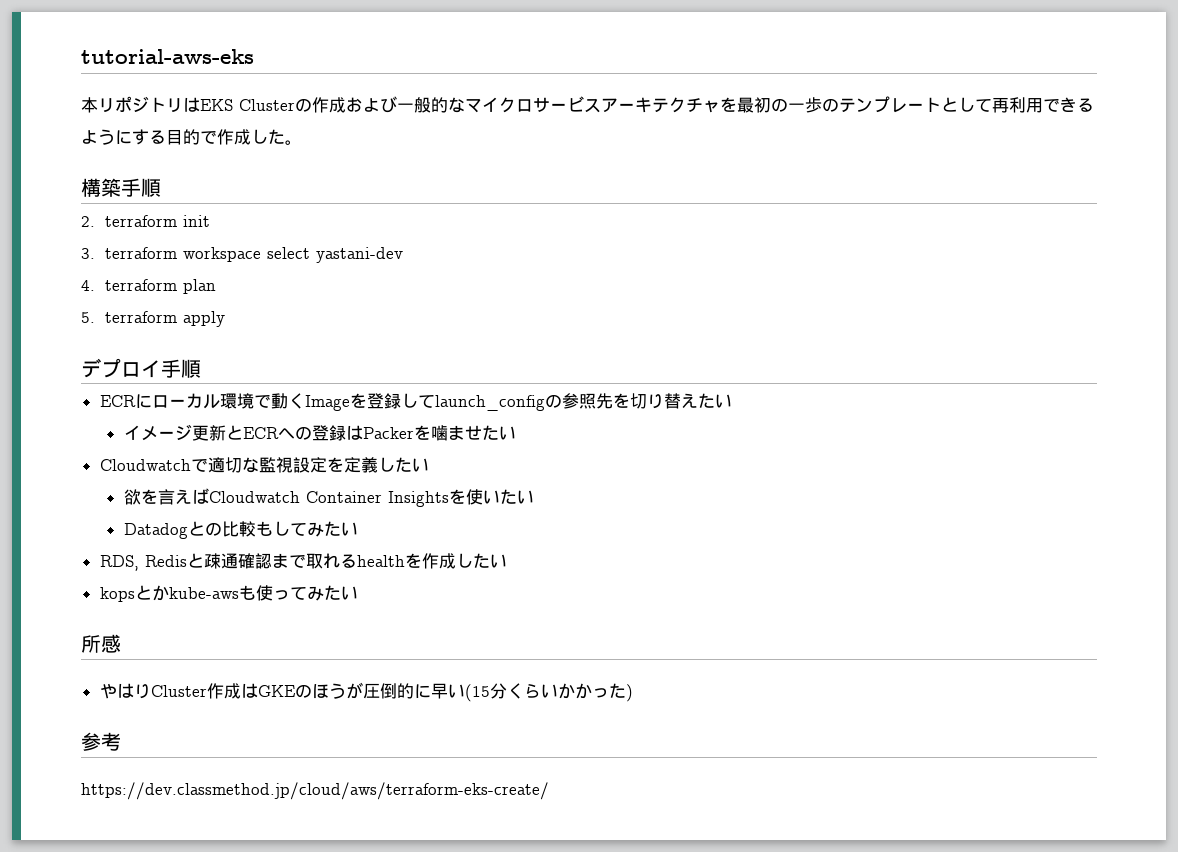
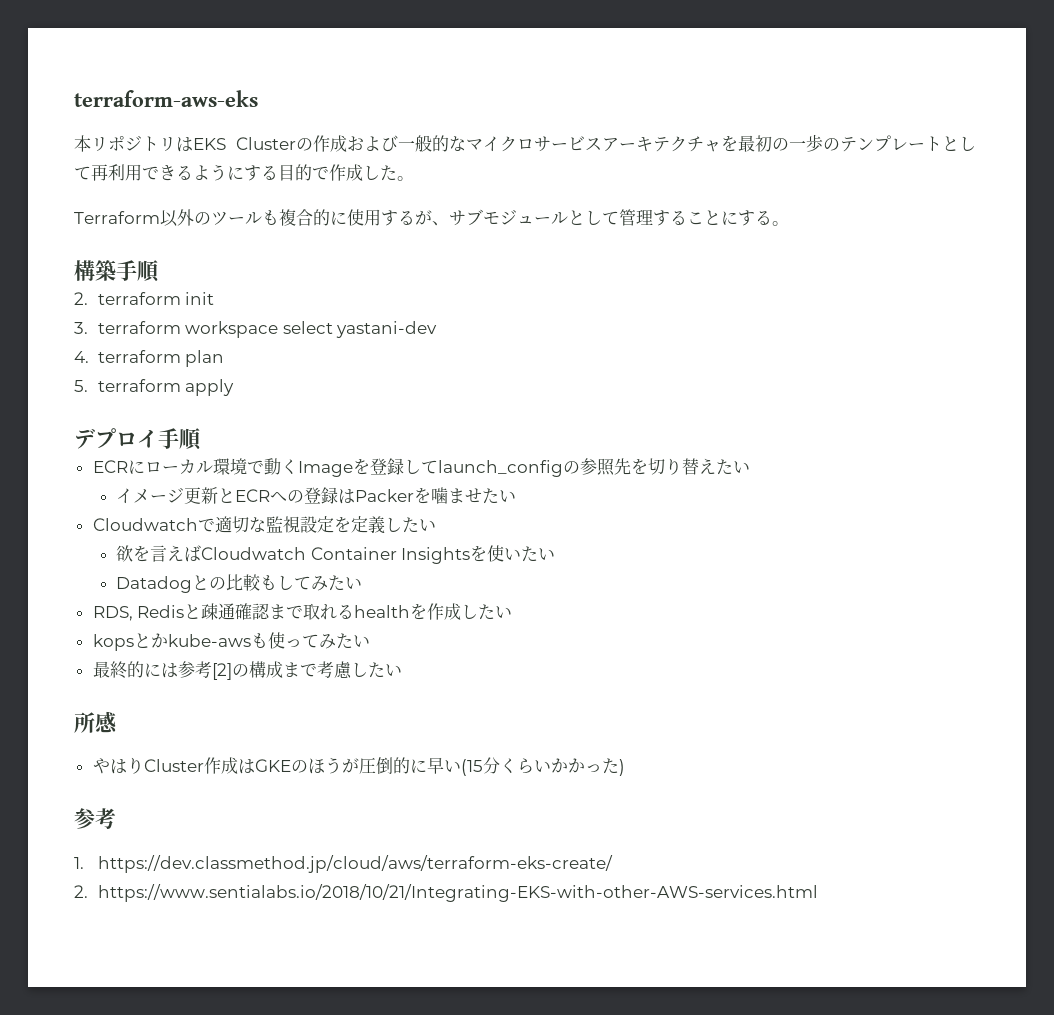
[81,49,254,64] tutorial-aws-eks -> [74,90,258,107] terraform-aws-eks
(302, 142) none -> [74,209,789,227] // Terraform以外のツールも複合的に使用するが、サブモジュールとして管理することにする。
(358, 593) none -> [92,661,402,680] // 最終的には参考[2]の構成まで考慮したい
(121, 741) none -> [74,857,84,869] 1.
(549, 791) none -> [74,884,818,902] // 2. https://www.sentialabs.io/2018/10/21/Integrating-EKS-with-other-AWS-services.html

